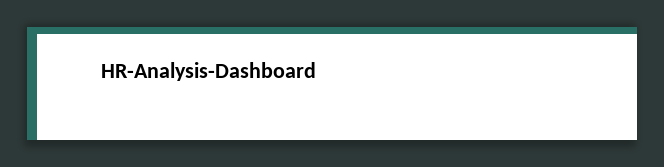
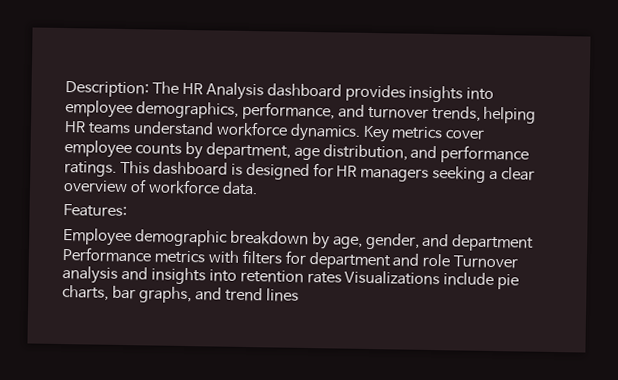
[101,62,316,81] HR-Analysis-Dashboard -> [65,81,495,103] [65,100,537,124] [64,121,485,143] [64,140,530,164] [64,160,536,183] [63,179,258,196] [63,204,127,218] [63,228,535,252] [62,247,519,270] [62,266,520,290] [62,285,299,304] Description: The HR Analysis dashboard provides insights into employee demographics, performance, and turnover trends, helping HR teams understand workforce dynamics. Key metrics cover employee counts by department, age distribution, and performance ratings. This dashboard is designed for HR managers seeking a clear overview of workforce data. // Features: // Employee demographic breakdown by age, gender, and department Performance metrics with filters for department and role Turnover analysis and insights into retention rates Visualizations include pie charts, bar graphs, and trend lines

